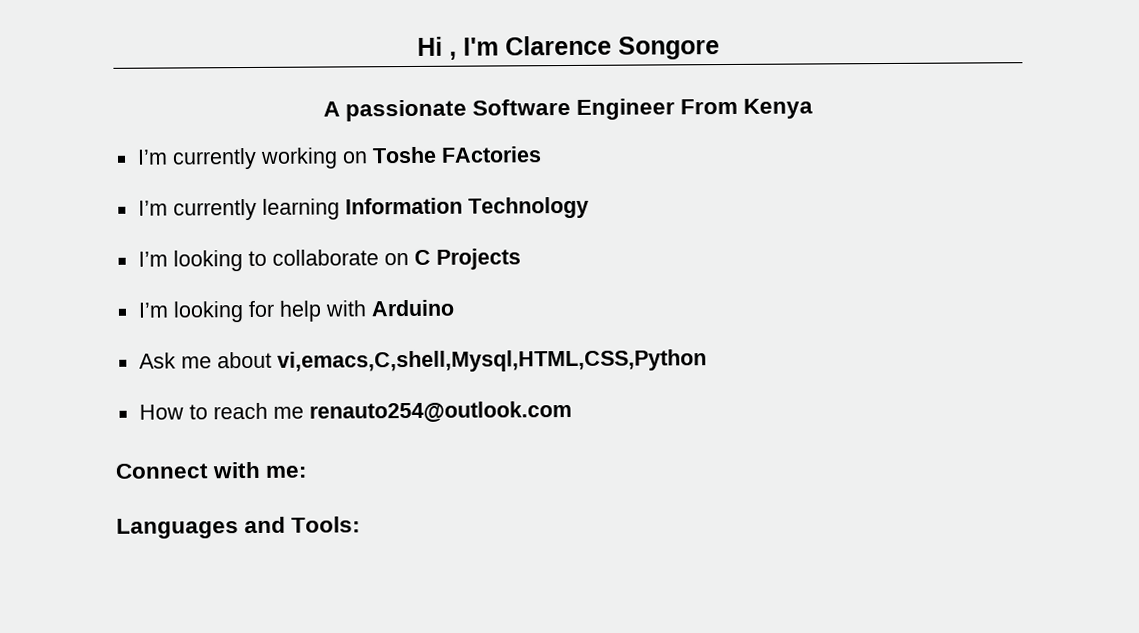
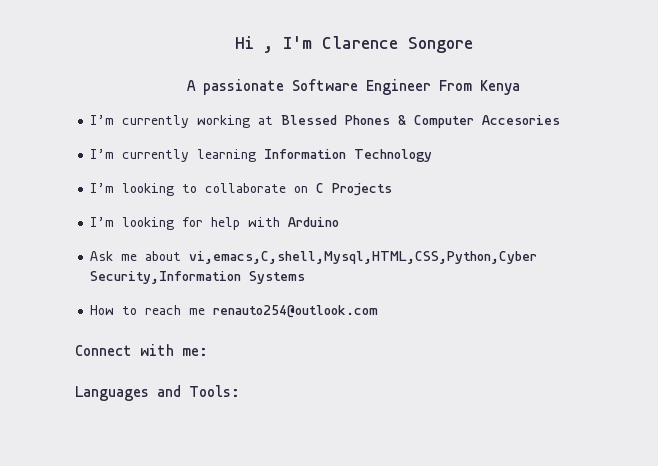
[341,146,542,164] on Toshe FActories -> [258,115,561,128] at Blessed Phones & Computer Accesories
[276,349,707,373] vi,emacs,C,shell,Mysql,HTML,CSS,Python -> [189,251,538,264] [90,271,306,284] vi,emacs,C,shell,Mysql,HTML,CSS,Python,Cyber Security,Information Systems

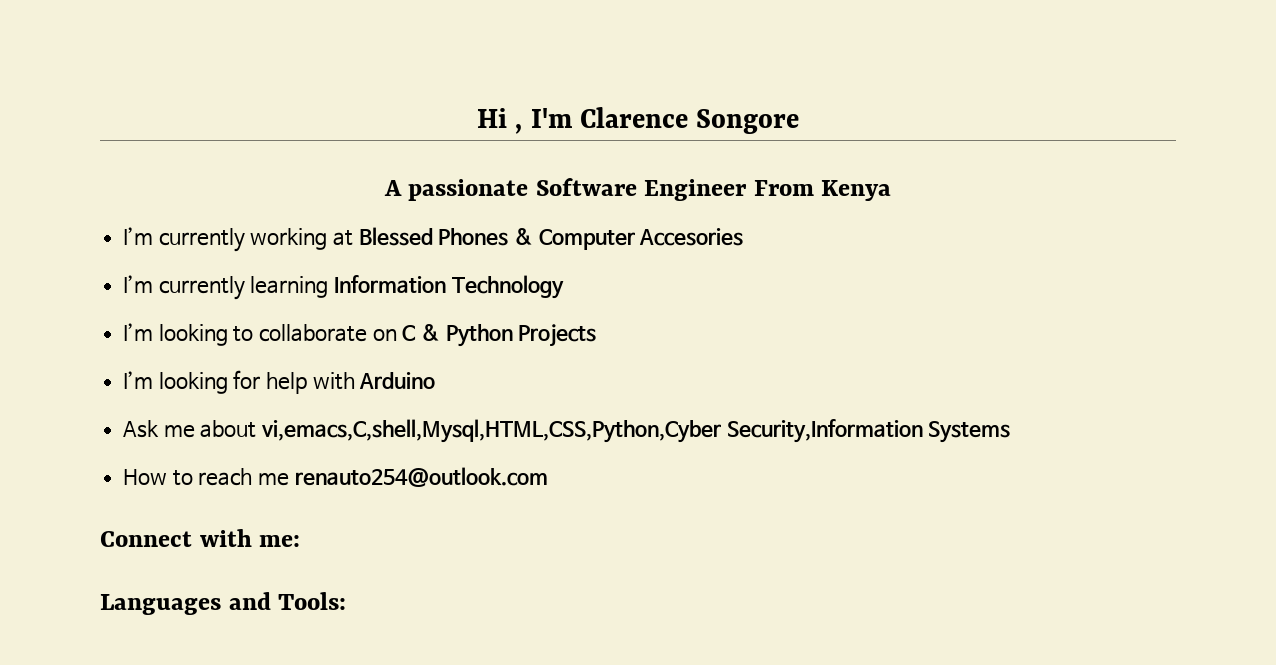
(325, 188) none -> [421,324,513,347] & Python

